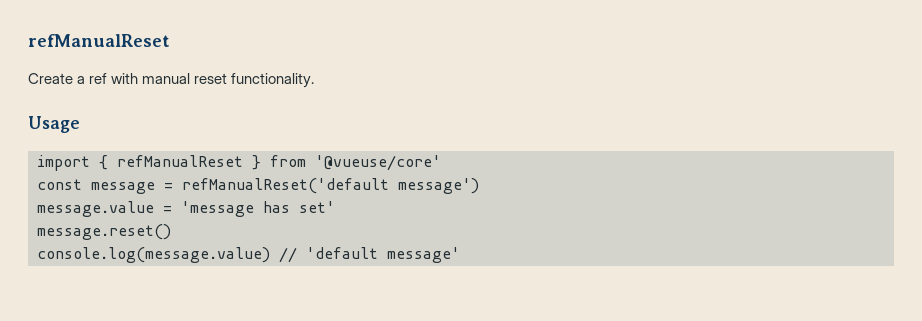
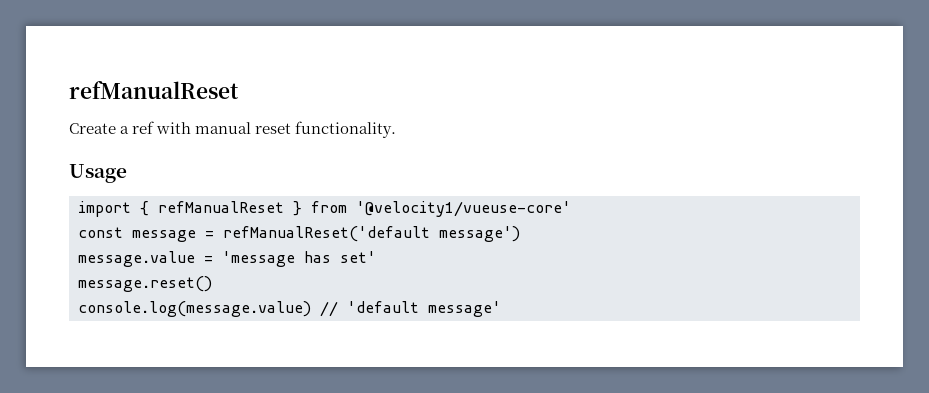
[315,155,441,171] '@vueuse/core' -> [356,201,571,217] '@velocity1/vueuse-core'

